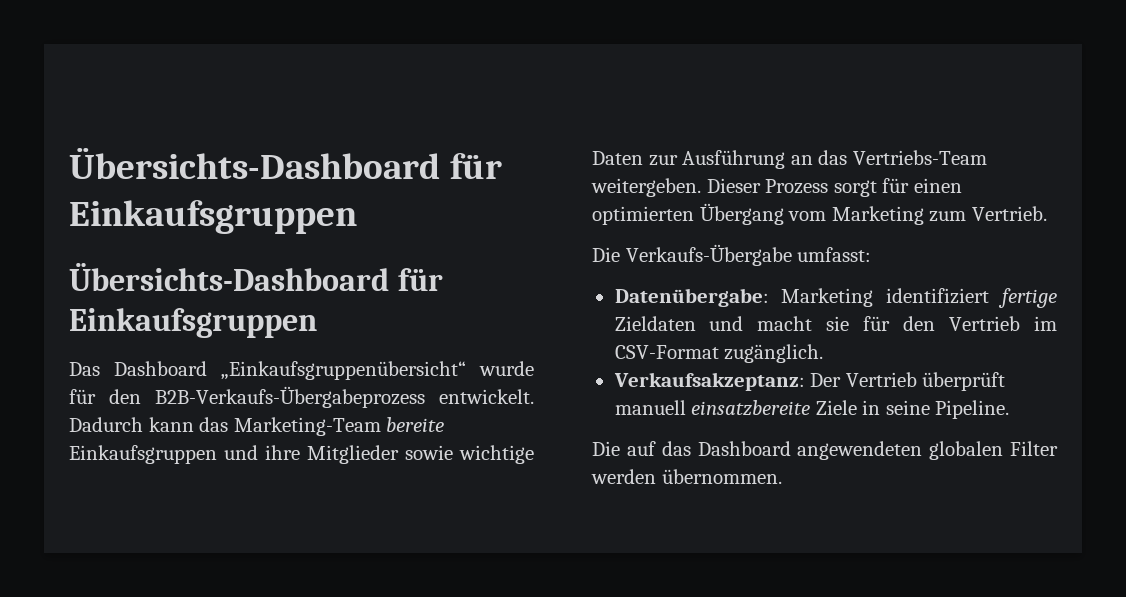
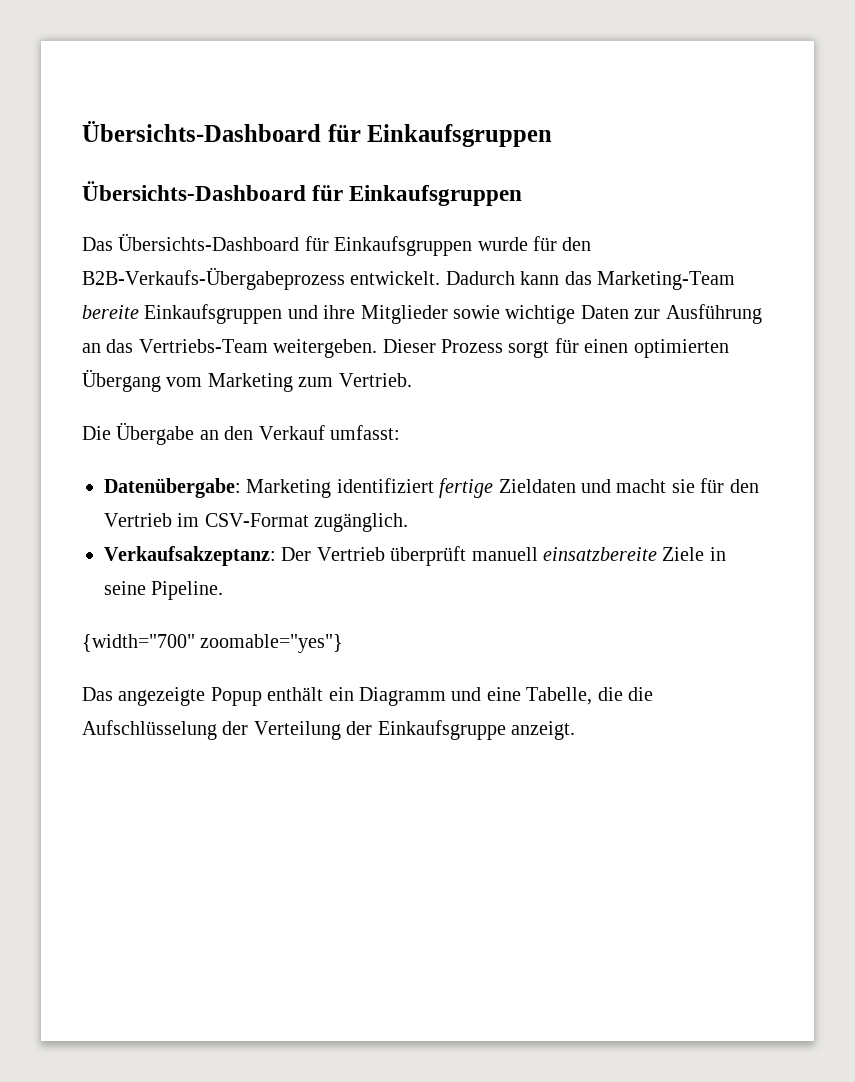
[114,361,466,380] Dashboard „Einkaufsgruppenübersicht“ -> [118,233,473,256] Übersichts-Dashboard für Einkaufsgruppen
[625,244,792,266] Verkaufs-Übergabe -> [116,422,325,445] Übergabe an den Verkauf
[592,441,1058,460] [591,469,782,484] Die auf das Dashboard angewendeten globalen Filter werden übernommen. -> [82,634,344,653] [82,687,653,706] [82,720,575,740] {width="700" zoomable="yes"} // Das angezeigte Popup enthält ein Diagramm und eine Tabelle, die die Aufschlüsselung der Verteilung der Einkaufsgruppe anzeigt.

